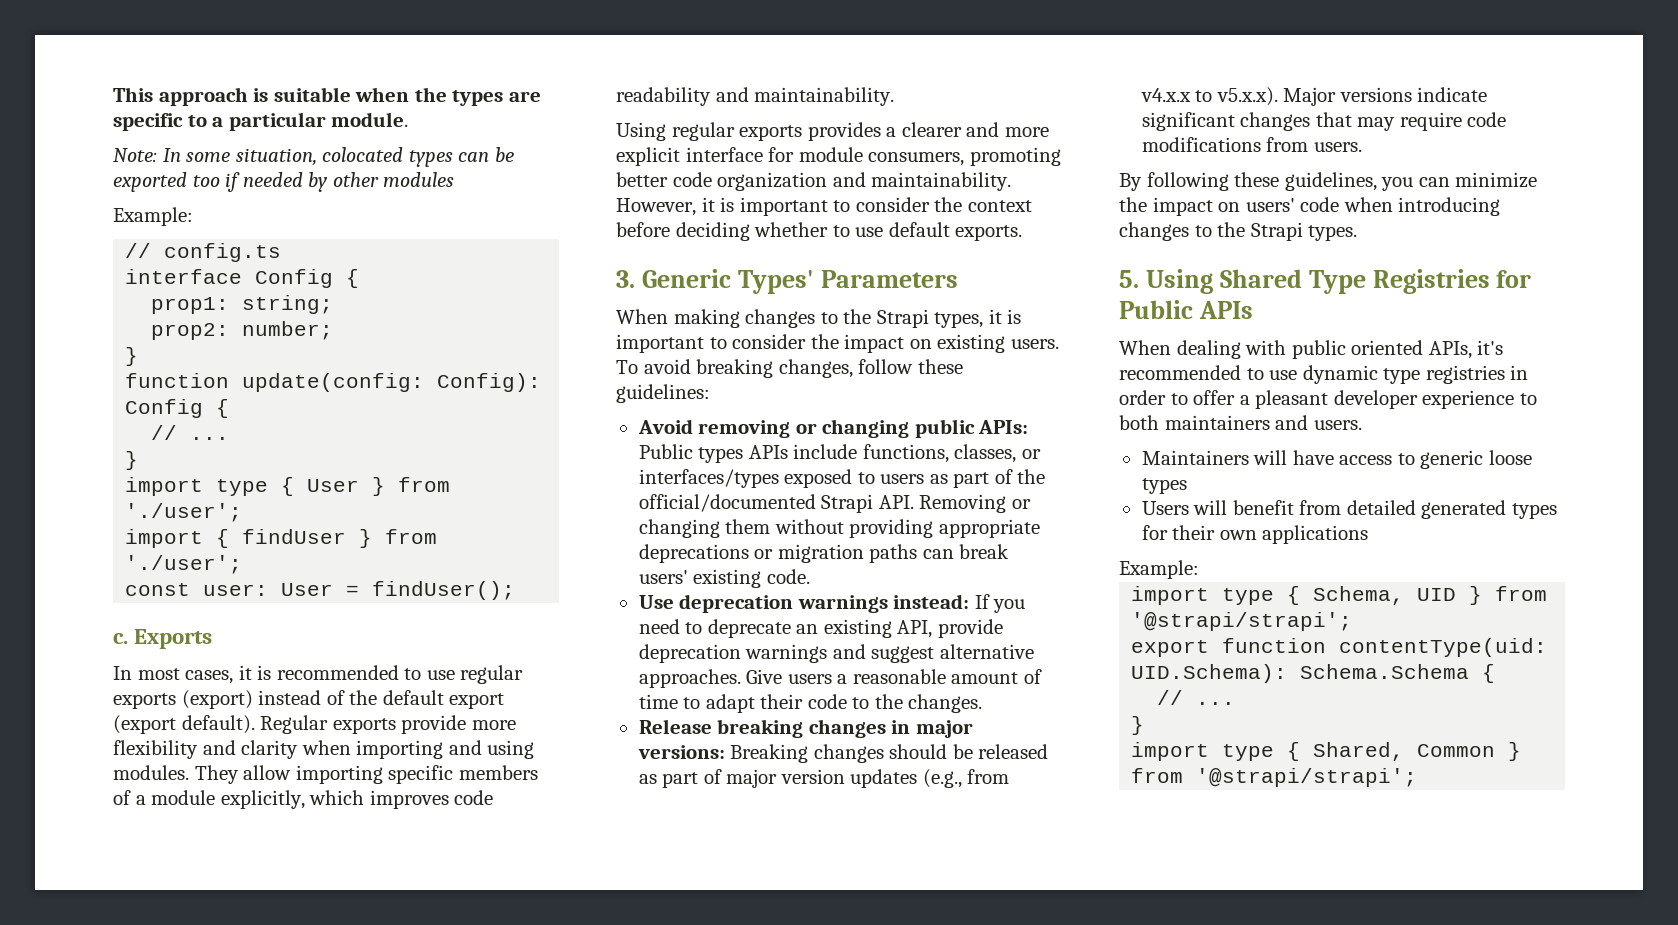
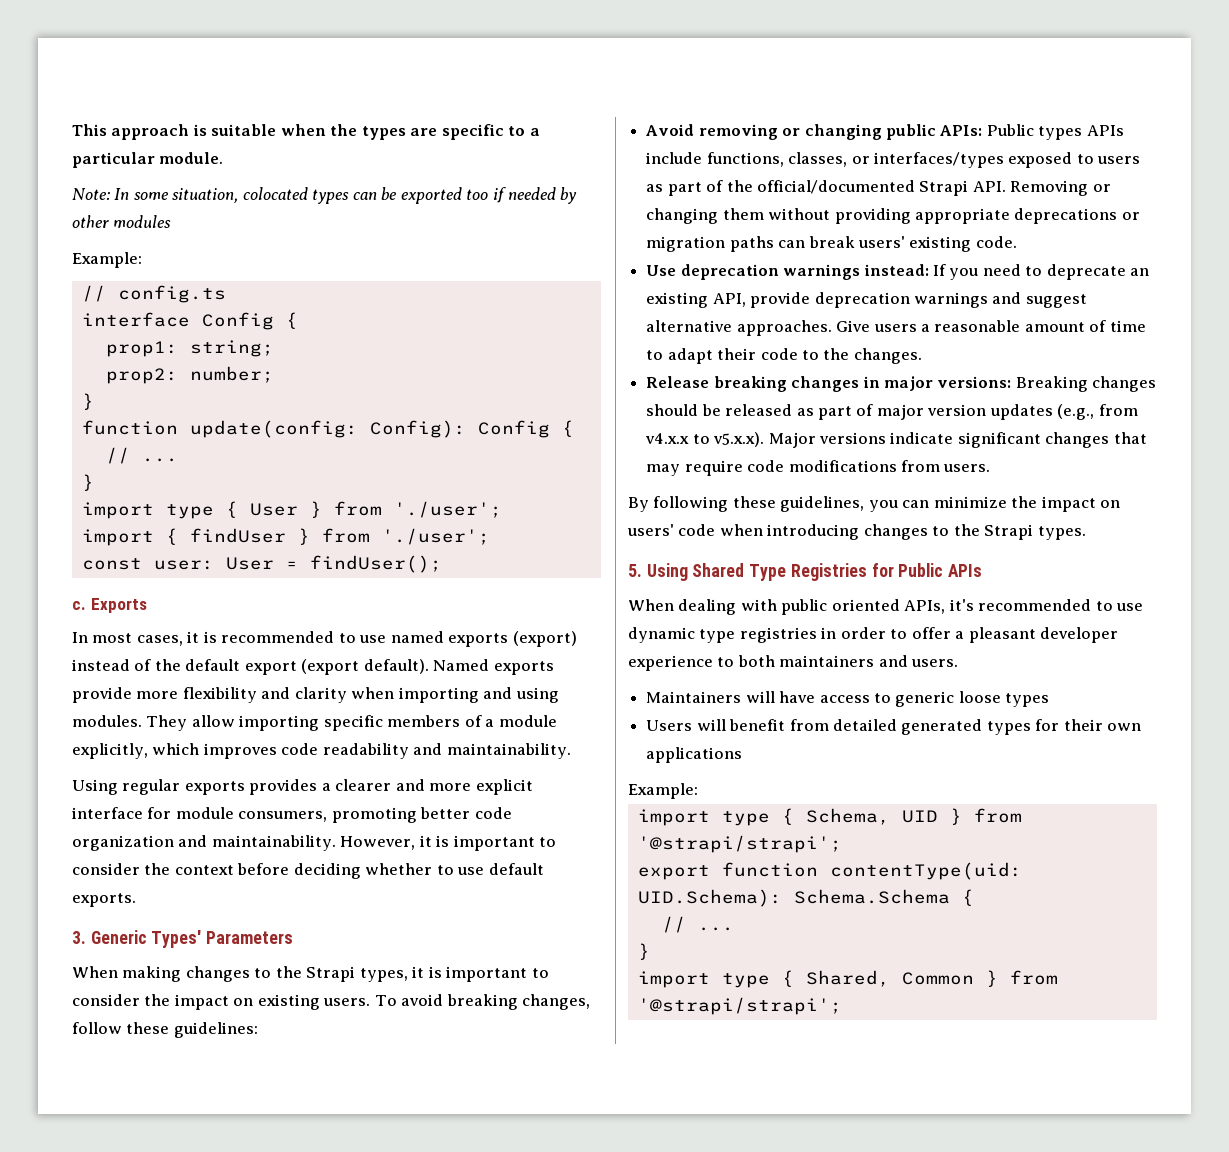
[460,665,524,684] regular -> [390,631,444,643] named
[260,715,329,734] Regular -> [433,659,490,671] Named

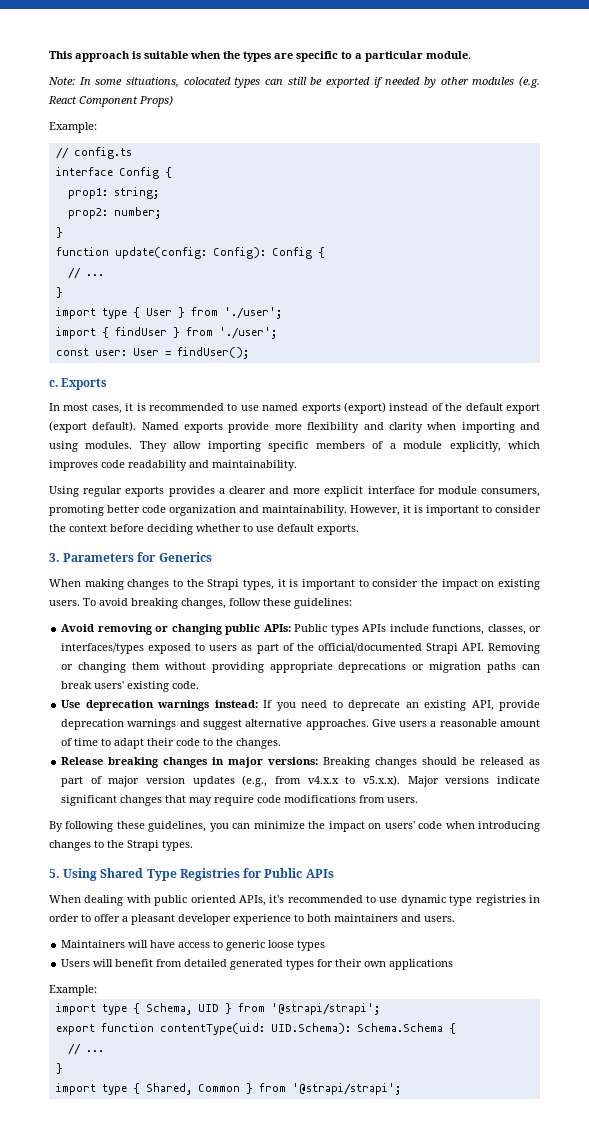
[172,188,239,203] situation, -> [126,77,179,88] situations,
(377, 196) none -> [287,77,307,85] still
[466,189,489,200] too -> (370, 82) none
(172, 221) none -> [519,76,541,88] [48,95,173,107] (e.g. React Component Props)
[90,930,202,948] Generic Types' -> (60, 557) none
(294, 937) none -> [137,552,212,562] for Generics

